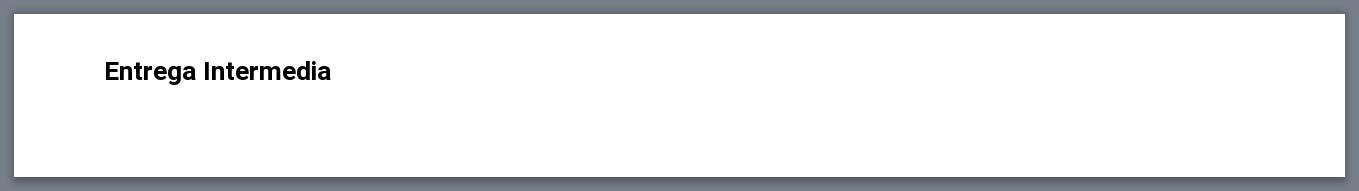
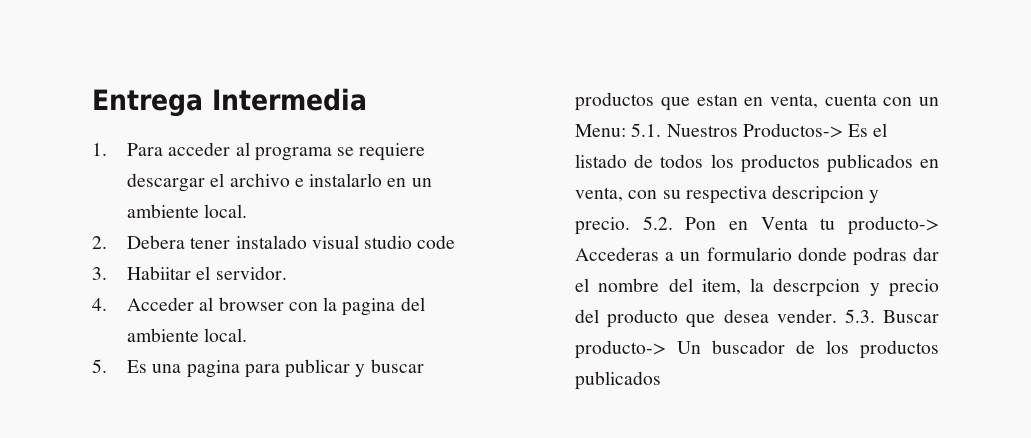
(332, 70) none -> [92,142,426,161] [127,173,432,192] [127,204,248,218] [92,235,456,249] [92,266,287,280] [92,297,425,316] [127,328,248,342] [92,359,424,378] [575,92,939,111] [575,123,888,138] [575,154,939,173] [575,185,880,204] [575,216,939,235] [575,247,939,266] [575,278,939,297] [575,309,939,328] [575,340,939,359] [575,371,662,390] // 1. Para acceder al programa se requiere descargar el archivo e instalarlo en un ambiente local. // 2. Debera tener instalado visual studio code // 3. Habiitar el servidor. // 4. Acceder al browser con la pagina del ambiente local. // 5. Es una pagina para publicar y buscar productos que estan en venta, cuenta con un Menu: 5.1. Nuestros Productos-> Es el listado de todos los productos publicados en venta, con su respectiva descripcion y precio. 5.2. Pon en Venta tu producto-> Accederas a un formulario donde podras dar el nombre del item, la descrpcion y precio del producto que desea vender. 5.3. Buscar producto-> Un buscador de los productos publicados

